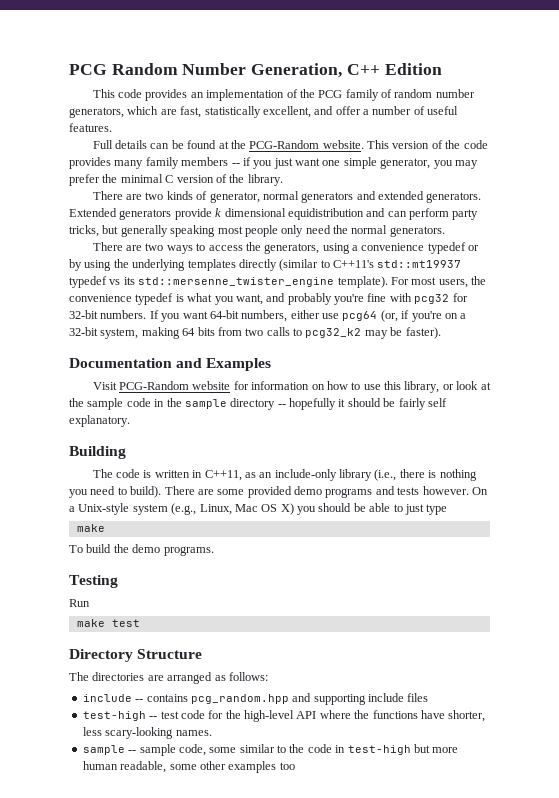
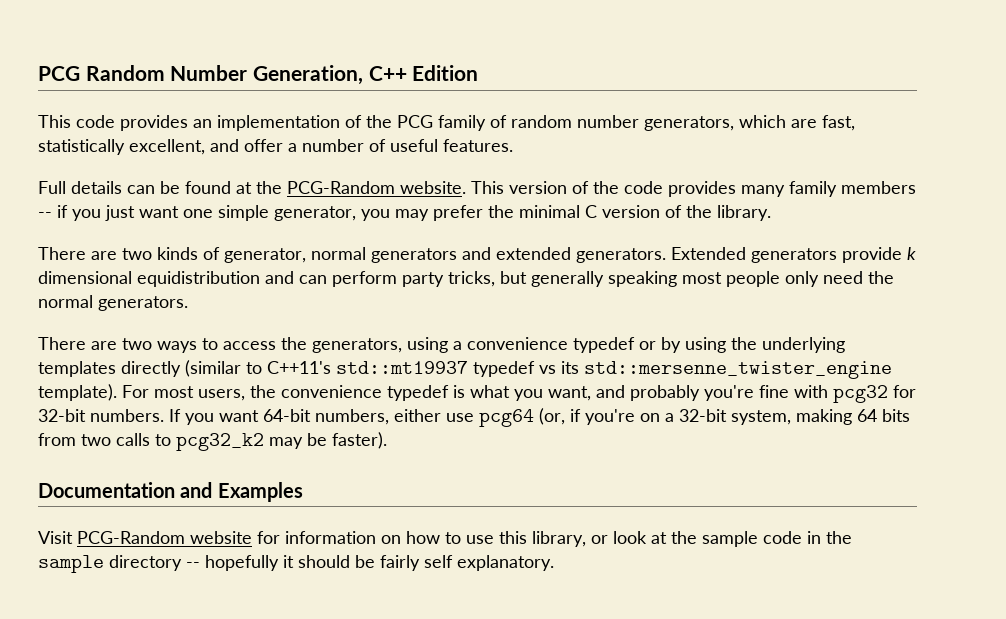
[69,446,126,459] [92,469,477,481] [69,486,488,498] [69,503,448,515] [76,524,105,532] [69,544,214,556] [69,575,118,588] [69,599,90,607] [76,619,140,627] [69,649,203,662] [69,672,268,684] [82,693,429,705] [82,710,486,722] [82,727,212,739] [82,744,459,756] [82,761,295,773] // Building // The code is written in C++11, as an include-only library (i.e., there is nothing you need to build). There are some provided demo programs and tests however. On a Unix-style system (e.g., Linux, Mac OS X) you should be able to just type // make // To build the demo programs. // Testing // Run // make test // Directory Structure // The directories are arranged as follows: // include -- contains pcg_random.hpp and supporting include files // test-high -- test code for the high-level API where the functions have shorter, less scary-looking names. // sample -- sample code, some similar to the code in test-high but more human readable, some other examples too -> (554, 563) none

